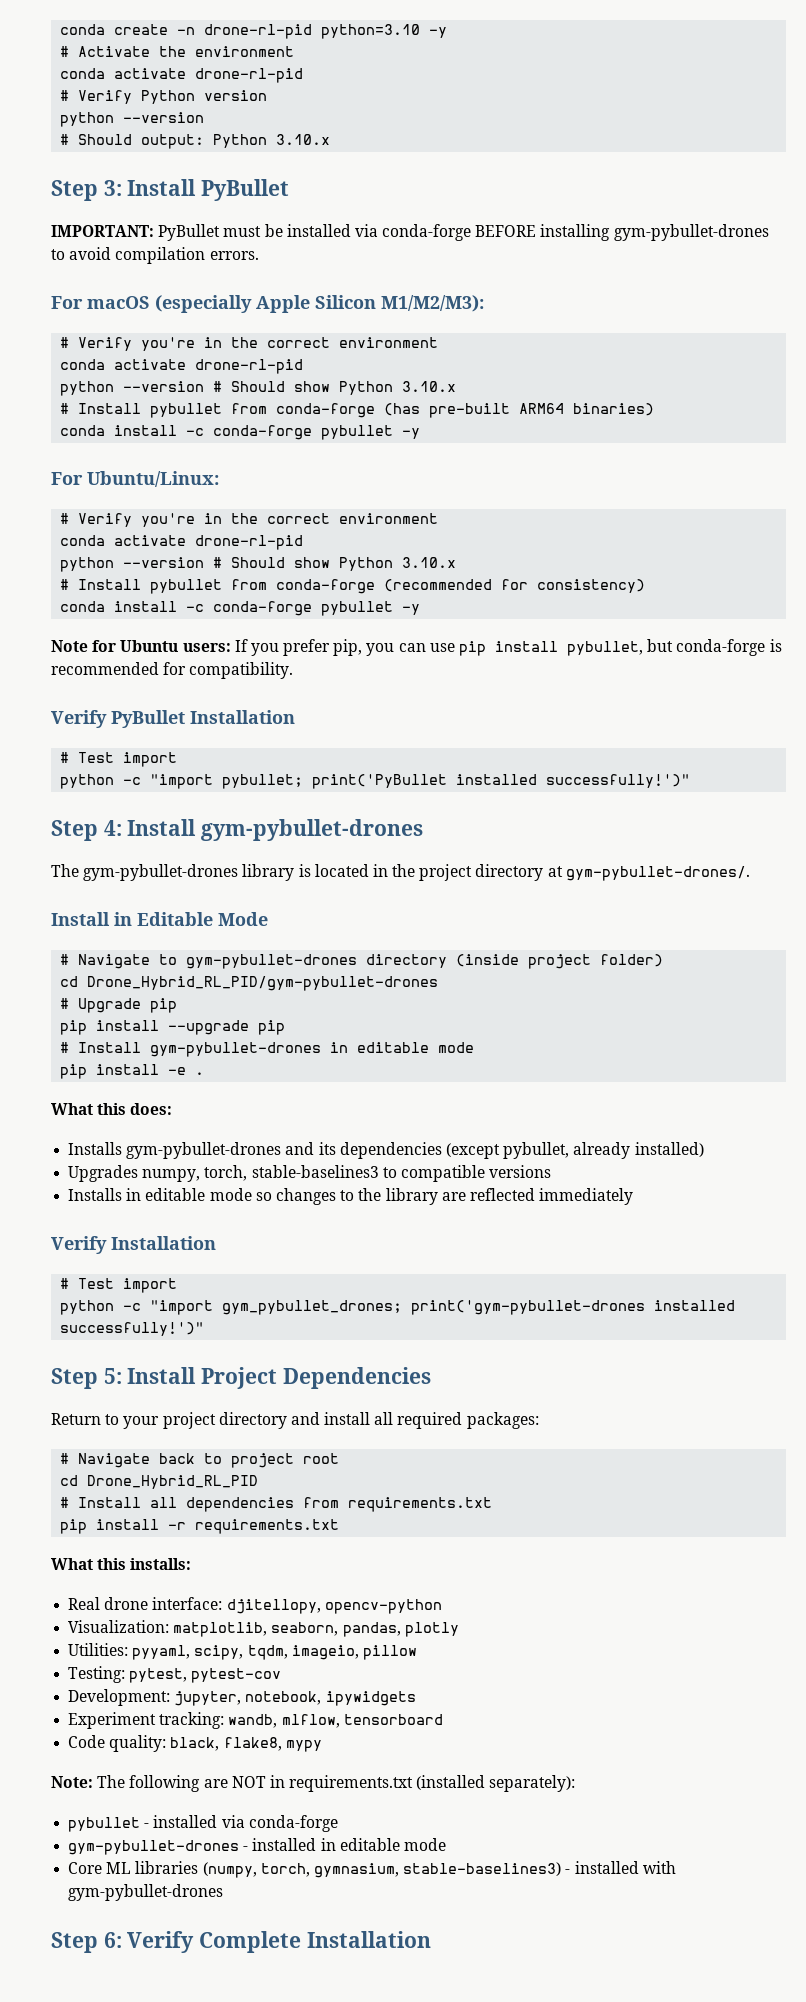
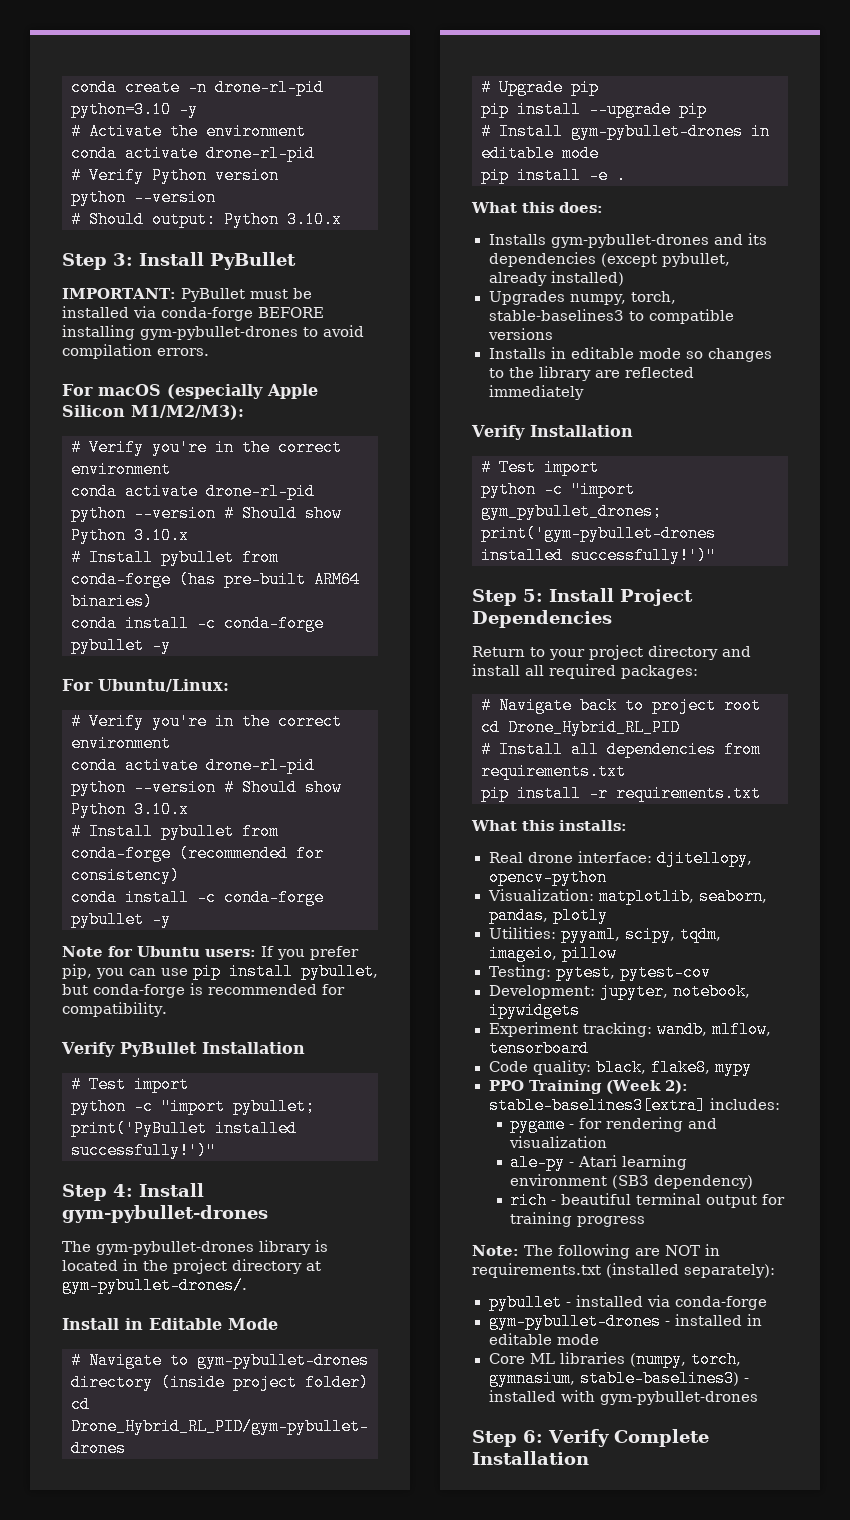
(322, 1746) none -> [488,1080,689,1094] [488,1097,780,1114] [510,1116,718,1133] [509,1136,608,1148] [510,1154,688,1171] [510,1174,754,1189] [510,1192,786,1209] [510,1212,646,1227] // PPO Training (Week 2): stable-baselines3[extra] includes: // pygame - for rendering and visualization // ale-py - Atari learning environment (SB3 dependency) // rich - beautiful terminal output for training progress

